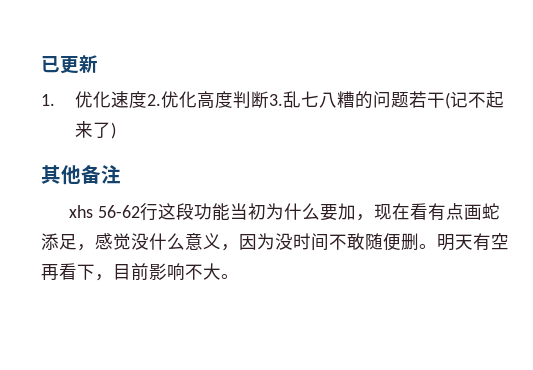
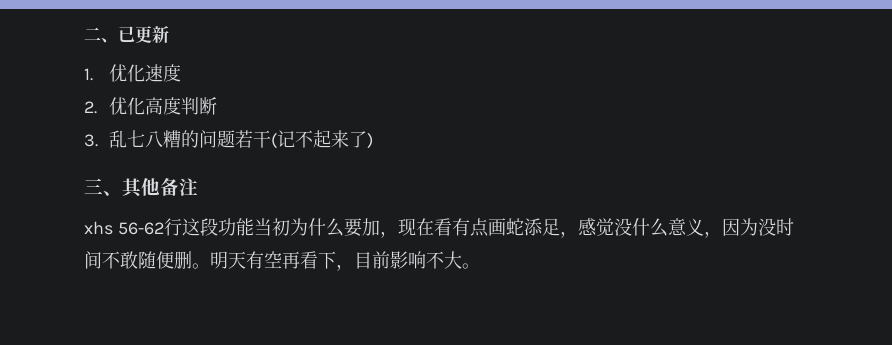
(41, 64) none -> [84,27,118,43] 二、
(148, 99) none -> (182, 73) //
(270, 99) none -> (218, 106) //
(117, 130) none -> [84,178,122,196] 三、

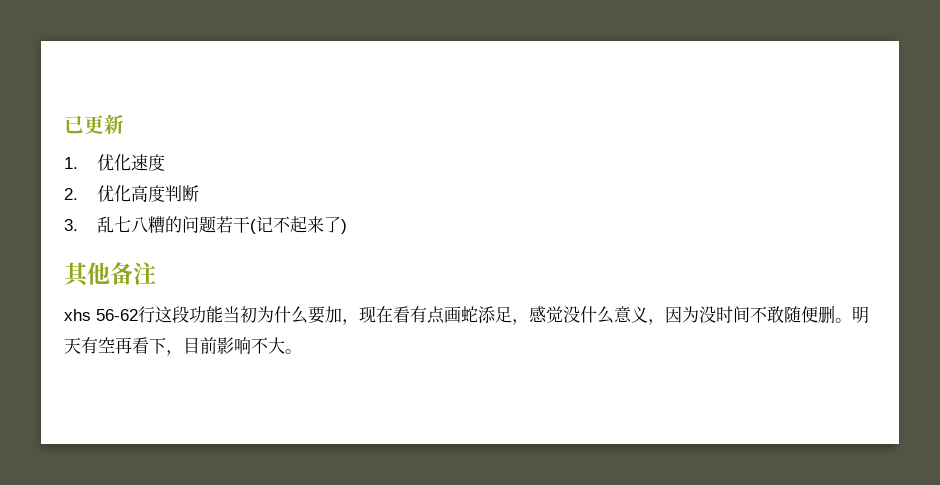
[84,27,118,43] 二、 -> (64, 124) none
[84,178,122,196] 三、 -> (347, 226) none

